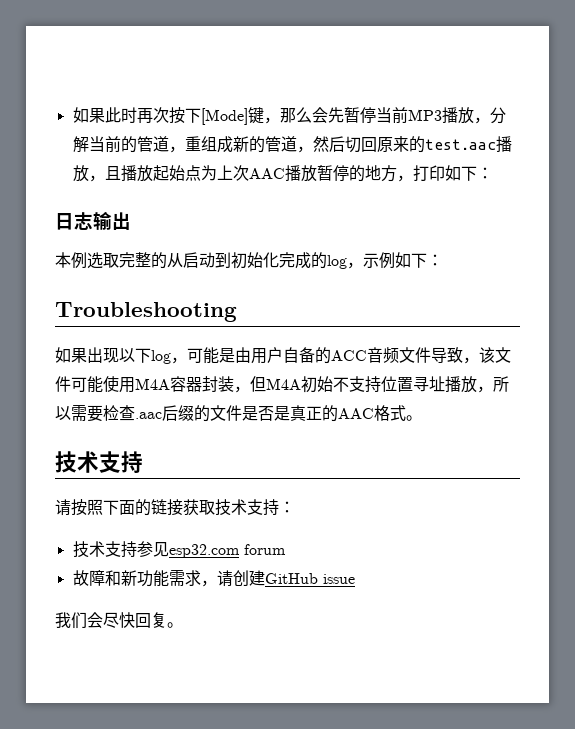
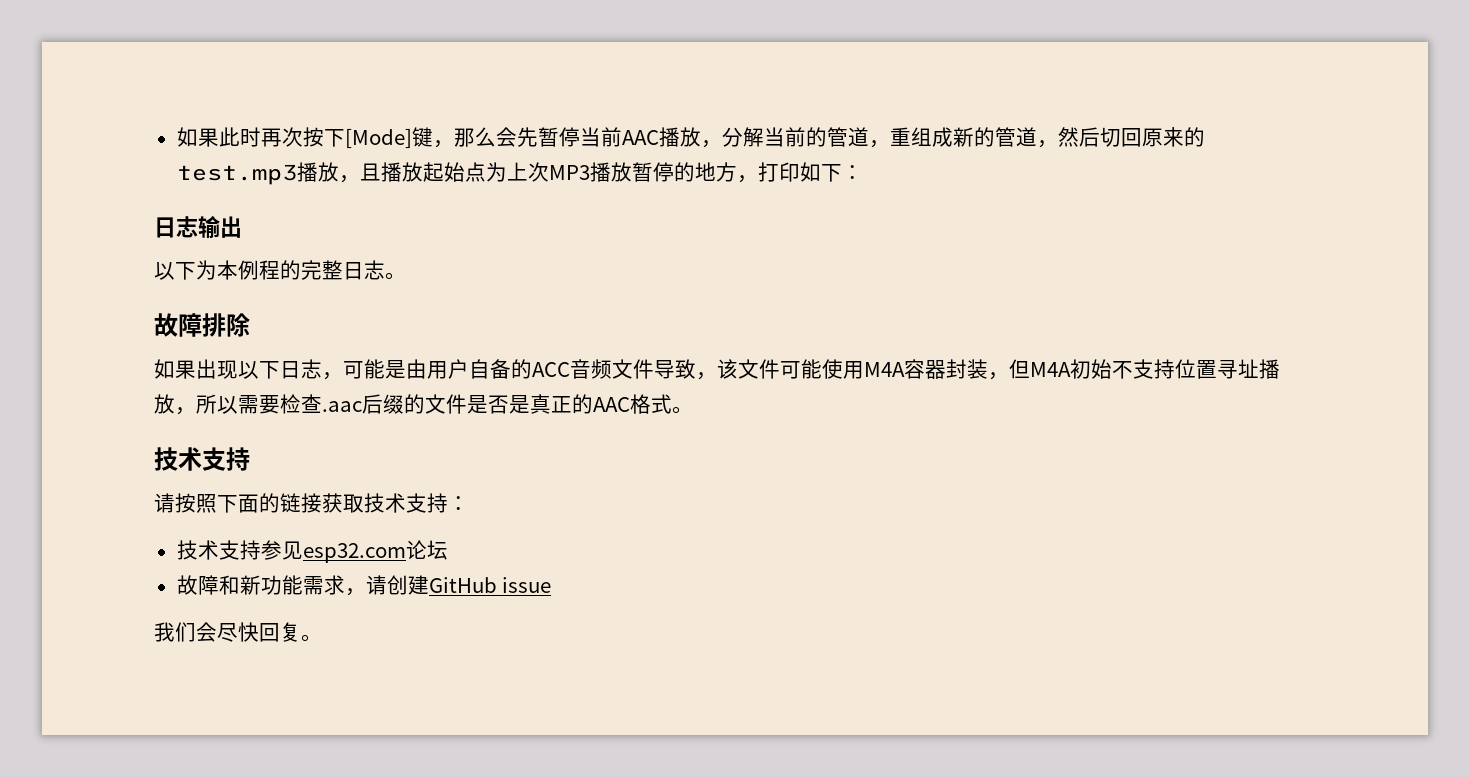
[407,109,442,121] MP3 -> [621,130,659,145] AAC
[424,139,496,150] test.aac -> [176,164,297,185] test.mp3
[248,168,285,179] AAC -> [548,165,590,180] MP3
[55,252,443,269] [55,302,237,322] 本例选取完整的从启动到初始化完成的log，示例如下： // Troubleshooting -> [154,260,406,280] [154,313,250,337] 以下为本例程的完整日志。 // 故障排除
[151,350,171,364] log -> [280,359,322,379] 日志
[243,544,286,555] forum -> [405,540,448,560] 论坛

